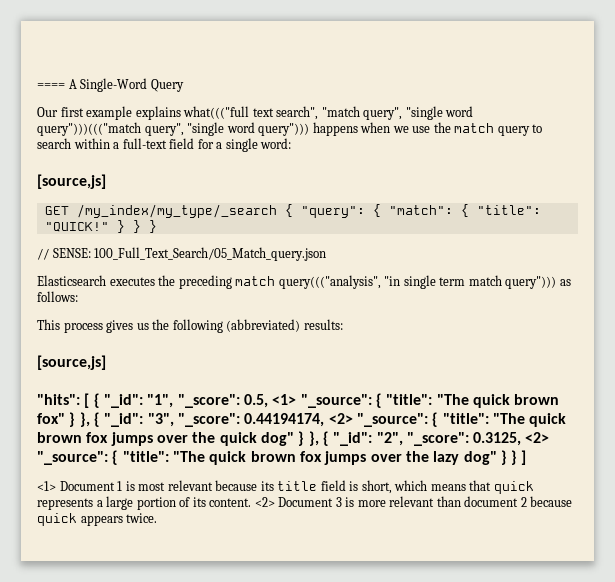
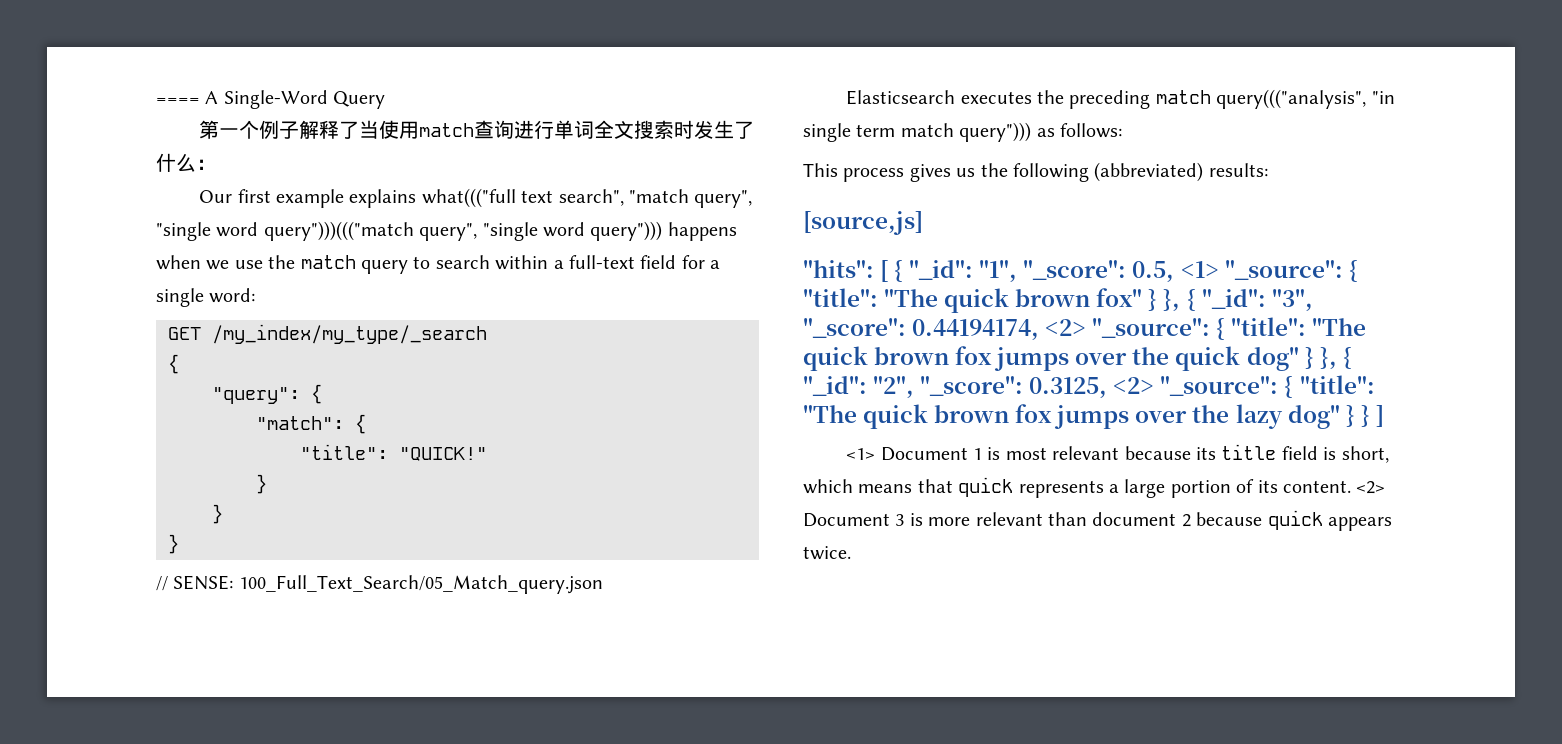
(184, 85) none -> [199,120,755,139] [156,153,216,172] // 第一个例子解释了当使用match查询进行单词全文搜索时发生了什么：
[37,174,106,189] // [source,js] -> (256, 295) none
[284,204,293,217] { -> [168,354,179,374] // { //
(381, 210) none -> (322, 394) //
(469, 210) none -> (366, 424) //
[116,220,141,233] } } -> [256,474,267,494] [212,504,223,524] // } // } //

